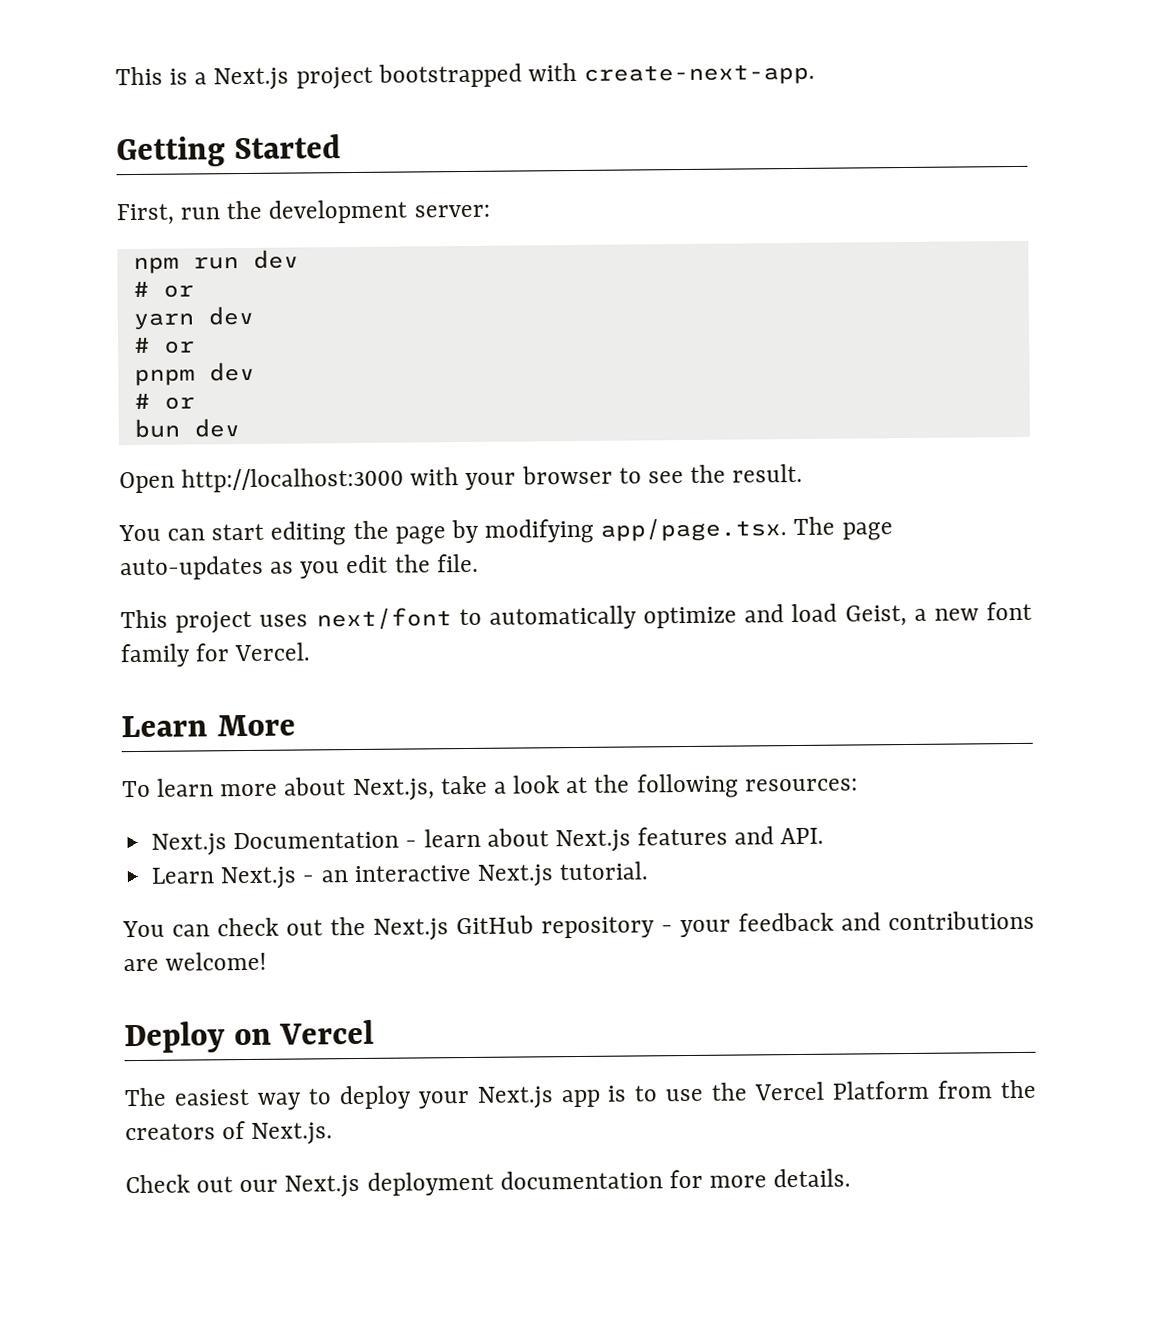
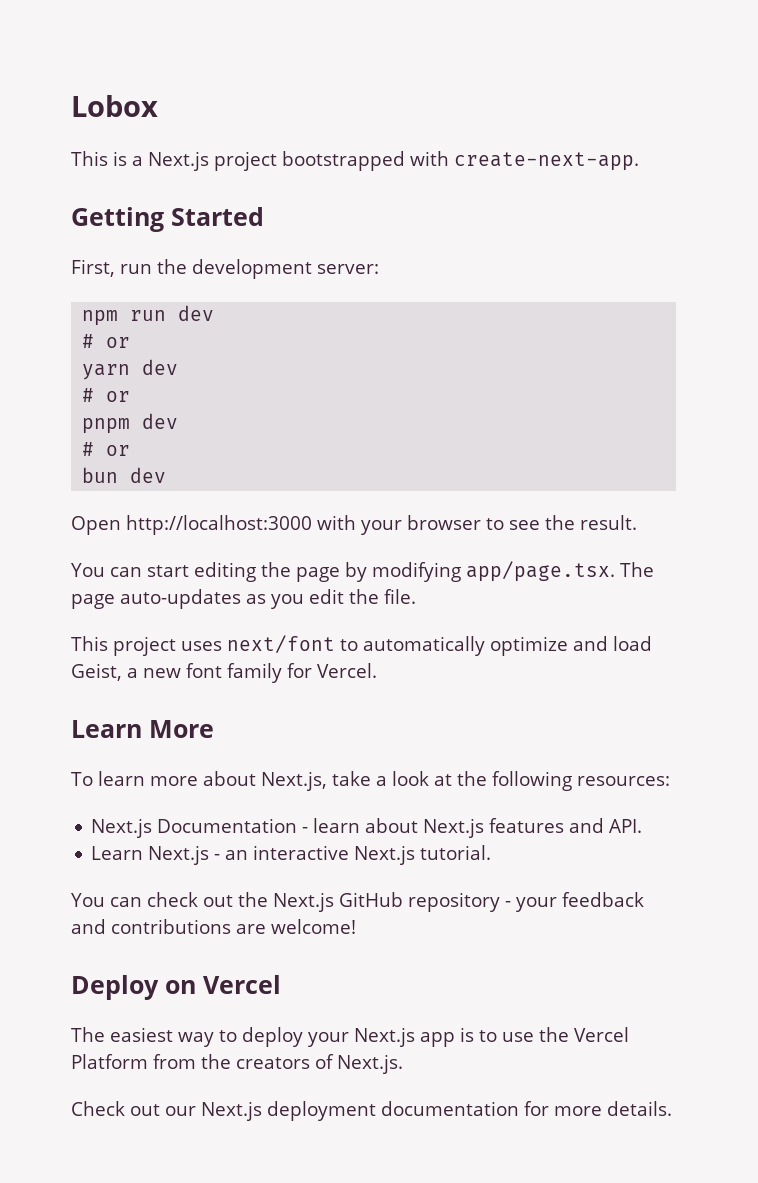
(115, 76) none -> [71,95,158,117] Lobox //

